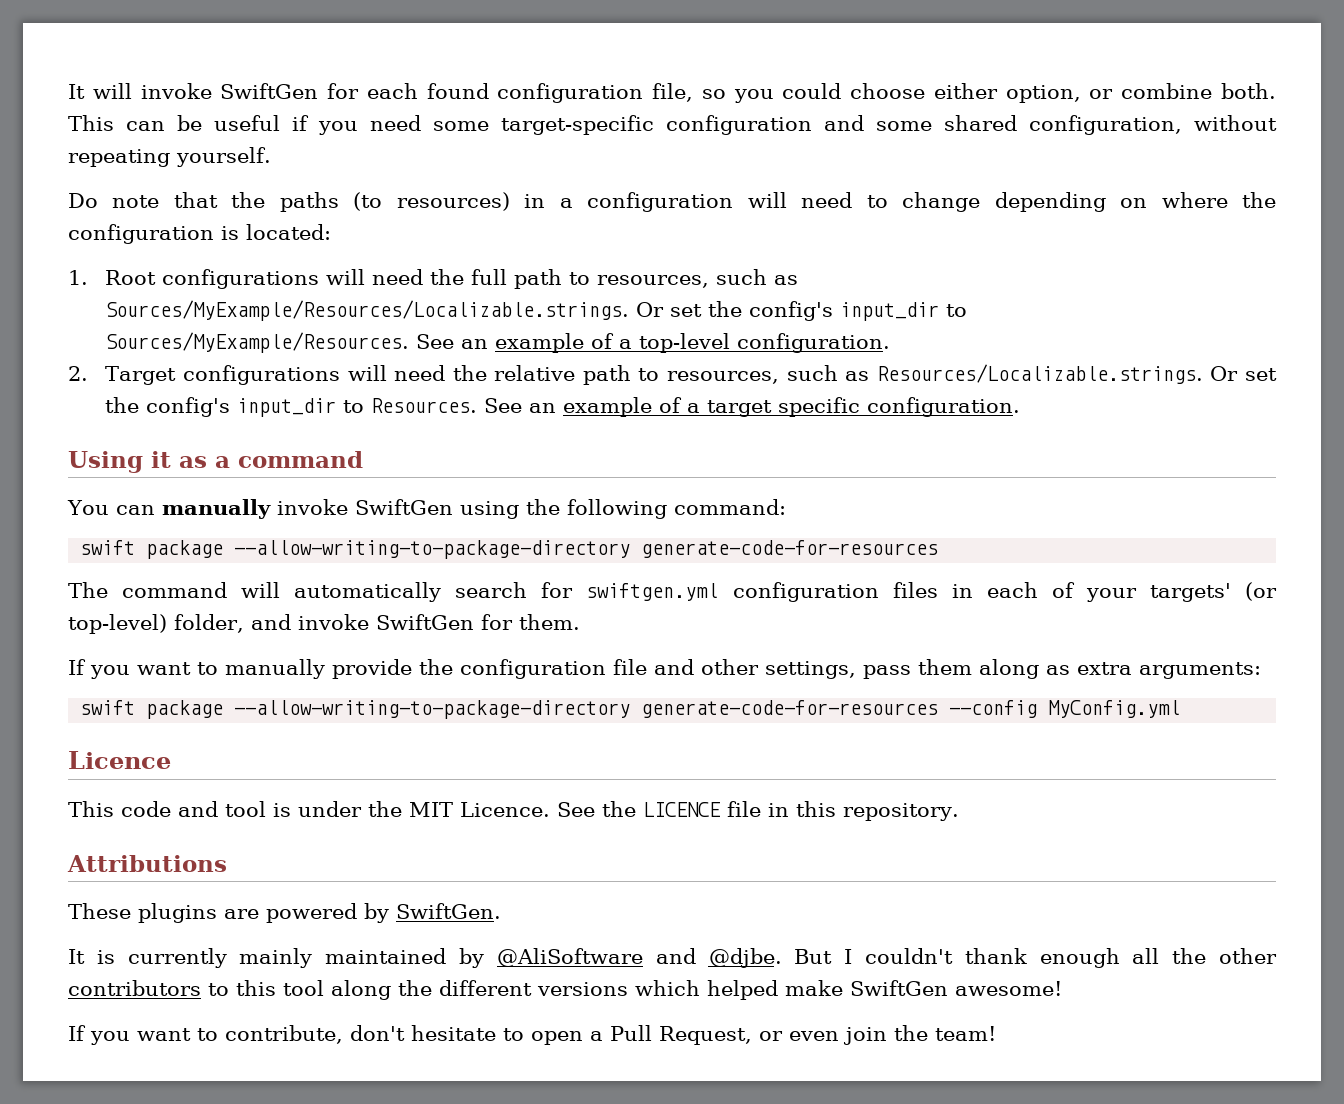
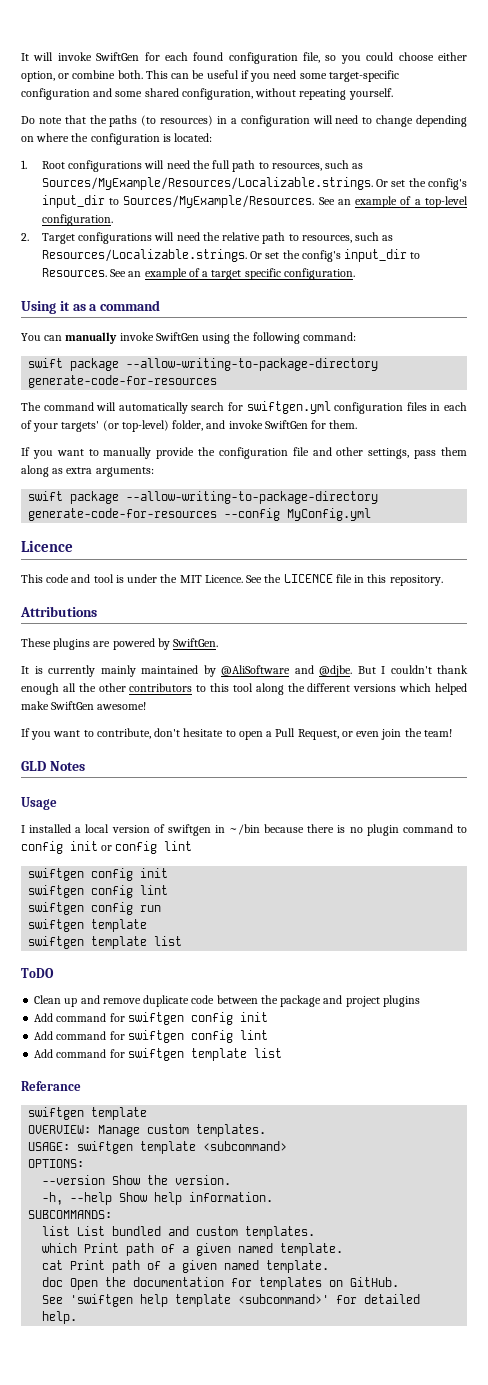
(996, 1033) none -> [21,761,85,771] [21,797,57,810] [21,824,467,836] [21,841,193,854] [28,868,169,881] [28,885,169,898] [28,902,162,915] [28,919,148,932] [28,936,183,949] [21,968,54,978] [34,995,420,1007] [34,1012,268,1025] [34,1030,268,1043] [34,1048,282,1061] [21,1081,81,1091] [28,1107,148,1120] [28,1124,267,1137] [28,1141,288,1154] [28,1159,85,1168] [42,1175,232,1185] [42,1192,274,1205] [28,1210,113,1219] [42,1226,316,1239] [42,1243,344,1256] [42,1260,330,1273] [42,1277,400,1290] [42,1294,421,1307] [42,1311,78,1324] // GLD Notes // Usage // I installed a local version of swiftgen in ~/bin because there is no plugin command to config init or config lint // swiftgen config init // swiftgen config lint // swiftgen config run // swiftgen template // swiftgen template list // ToDO // Clean up and remove duplicate code between the package and project plugins // Add command for swiftgen config init // Add command for swiftgen config lint // Add command for swiftgen template list // Referance // swiftgen template // OVERVIEW: Manage custom templates. // USAGE: swiftgen template <subcommand> // OPTIONS: // --version Show the version. // -h, --help Show help information. // SUBCOMMANDS: // list List bundled and custom templates. // which Print path of a given named template. // cat Print path of a given named template. // doc Open the documentation for templates on GitHub. // See 'swiftgen help template <subcommand>' for detailed help.

